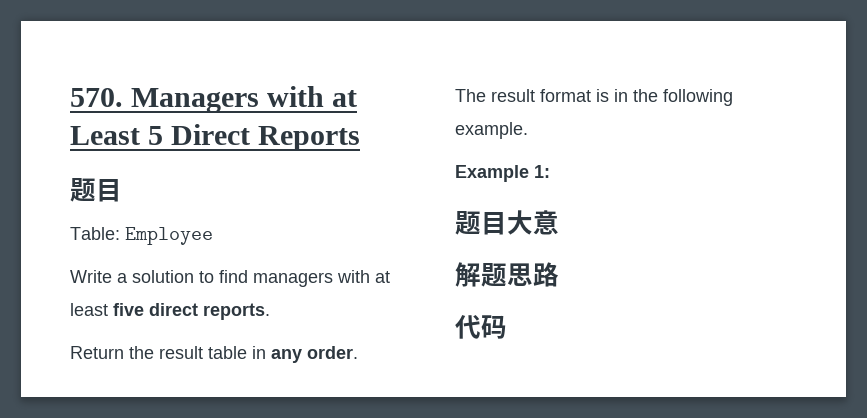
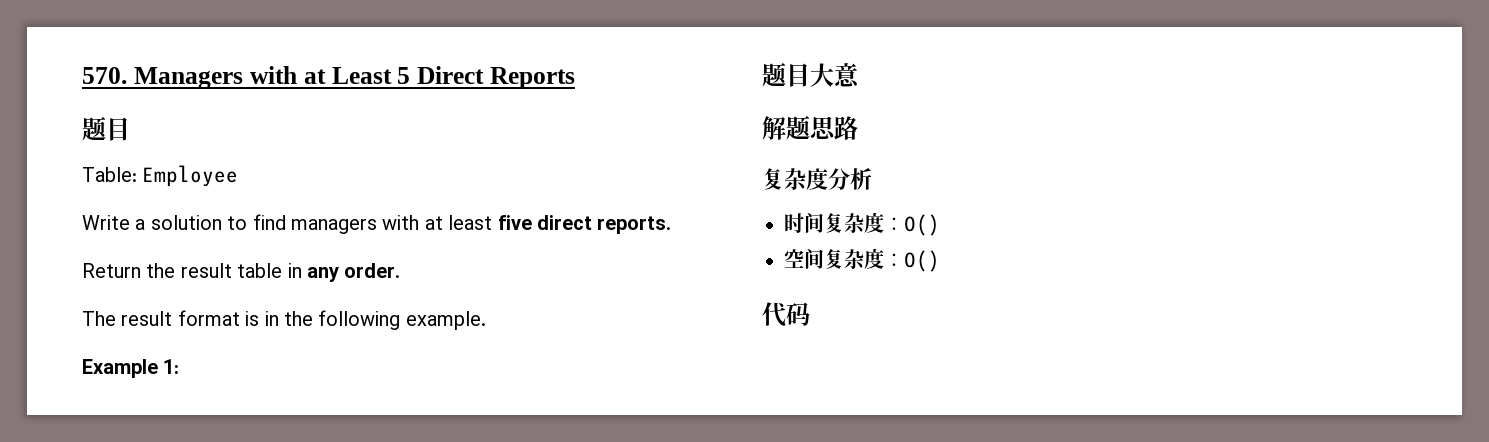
(559, 274) none -> [762,168,872,190] [784,212,940,236] [784,248,940,272] // 复杂度分析 // 时间复杂度：O() // 空间复杂度：O()

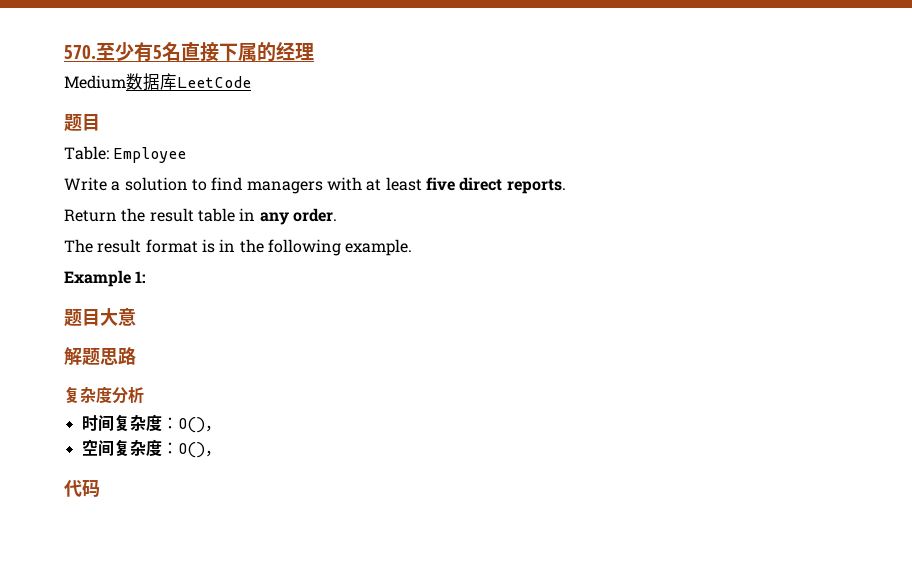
[133,66,576,89] Managers with at Least 5 Direct Reports -> [96,42,314,62] [64,73,251,91] 至少有5名直接下属的经理 // Medium数据库LeetCode
(940, 225) none -> [204,425,221,432] ，
(940, 261) none -> [204,450,221,457] ，

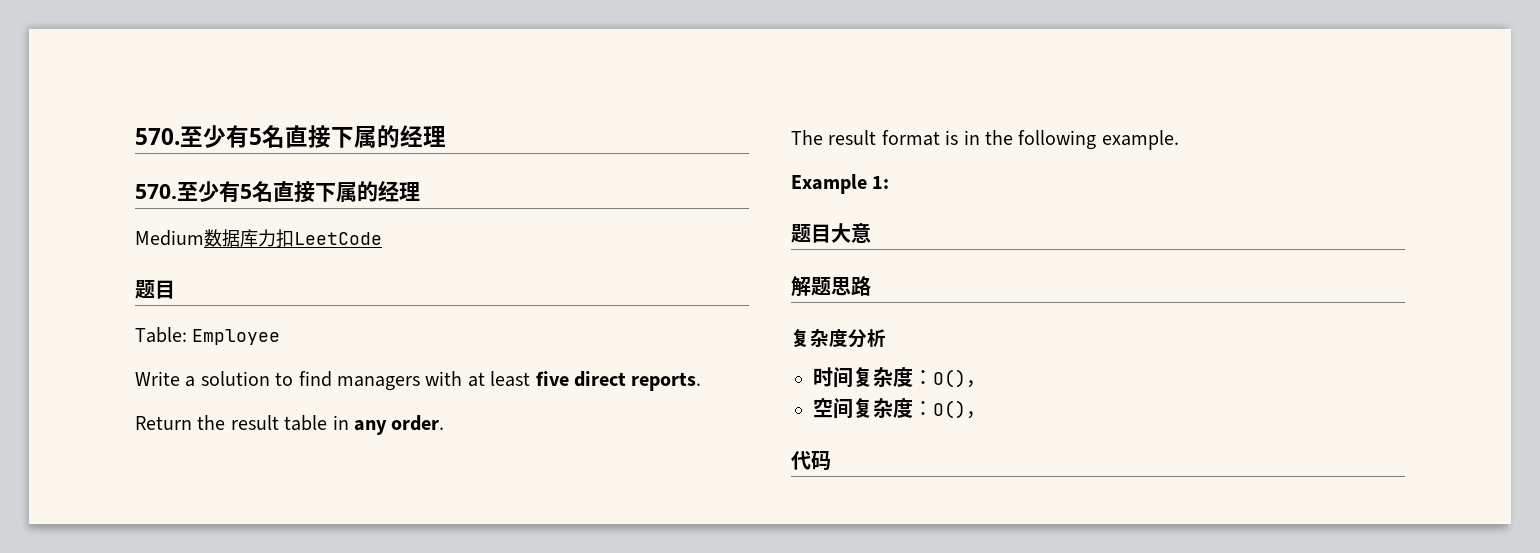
[64,42,314,62] 570.至少有5名直接下属的经理 -> [135,125,446,148] [135,181,420,203] 570.至少有5名直接下属的经理 // 570.至少有5名直接下属的经理
(177, 81) none -> [258,229,294,248] 力扣

